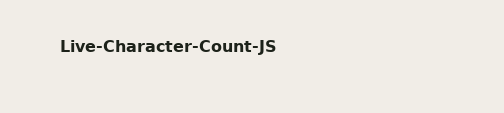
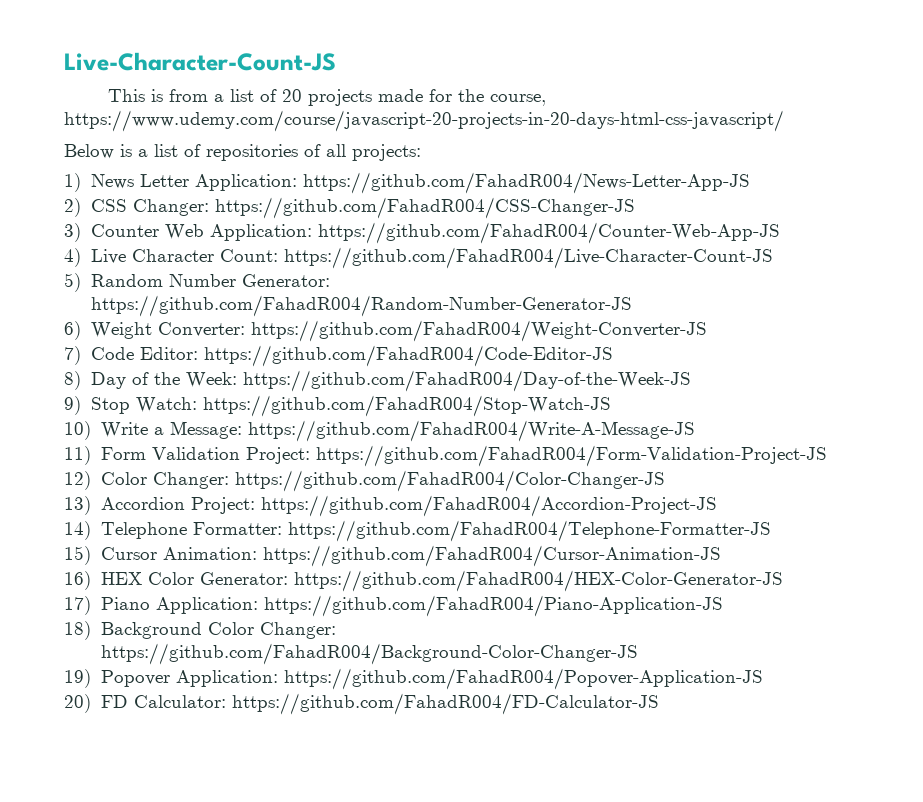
(277, 47) none -> [108,89,547,106] [64,110,784,132] [64,144,421,161] [64,172,750,194] [64,197,635,219] [64,222,780,244] [64,247,773,269] [64,273,330,292] [90,295,632,317] [64,320,707,342] [64,345,613,367] [64,370,691,392] [64,395,611,417] [64,420,695,442] [64,445,827,467] [64,470,665,492] [64,495,717,517] [64,520,771,542] [64,545,721,567] [64,570,783,592] [64,595,723,617] [64,621,336,640] [100,643,638,665] [64,668,763,690] [64,693,659,715] // This is from a list of 20 projects made for the course, https://www.udemy.com/course/javascript-20-projects-in-20-days-html-css-javascript/ // Below is a list of repositories of all projects: // 1) News Letter Application: https://github.com/FahadR004/News-Letter-App-JS // 2) CSS Changer: https://github.com/FahadR004/CSS-Changer-JS // 3) Counter Web Application: https://github.com/FahadR004/Counter-Web-App-JS // 4) Live Character Count: https://github.com/FahadR004/Live-Character-Count-JS // 5) Random Number Generator: https://github.com/FahadR004/Random-Number-Generator-JS // 6) Weight Converter: https://github.com/FahadR004/Weight-Converter-JS // 7) Code Editor: https://github.com/FahadR004/Code-Editor-JS // 8) Day of the Week: https://github.com/FahadR004/Day-of-the-Week-JS // 9) Stop Watch: https://github.com/FahadR004/Stop-Watch-JS // 10) Write a Message: https://github.com/FahadR004/Write-A-Message-JS // 11) Form Validation Project: https://github.com/FahadR004/Form-Validation-Project-JS // 12) Color Changer: https://github.com/FahadR004/Color-Changer-JS // 13) Accordion Project: https://github.com/FahadR004/Accordion-Project-JS // 14) Telephone Formatter: https://github.com/FahadR004/Telephone-Formatter-JS // 15) Cursor Animation: https://github.com/FahadR004/Cursor-Animation-JS // 16) HEX Color Generator: https://github.com/FahadR004/HEX-Color-Generator-JS // 17) Piano Application: https://github.com/FahadR004/Piano-Application-JS // 18) Background Color Changer: https://github.com/FahadR004/Background-Color-Changer-JS // 19) Popover Application: https://github.com/FahadR004/Popover-Application-JS // 20) FD Calculator: https://github.com/FahadR004/FD-Calculator-JS

